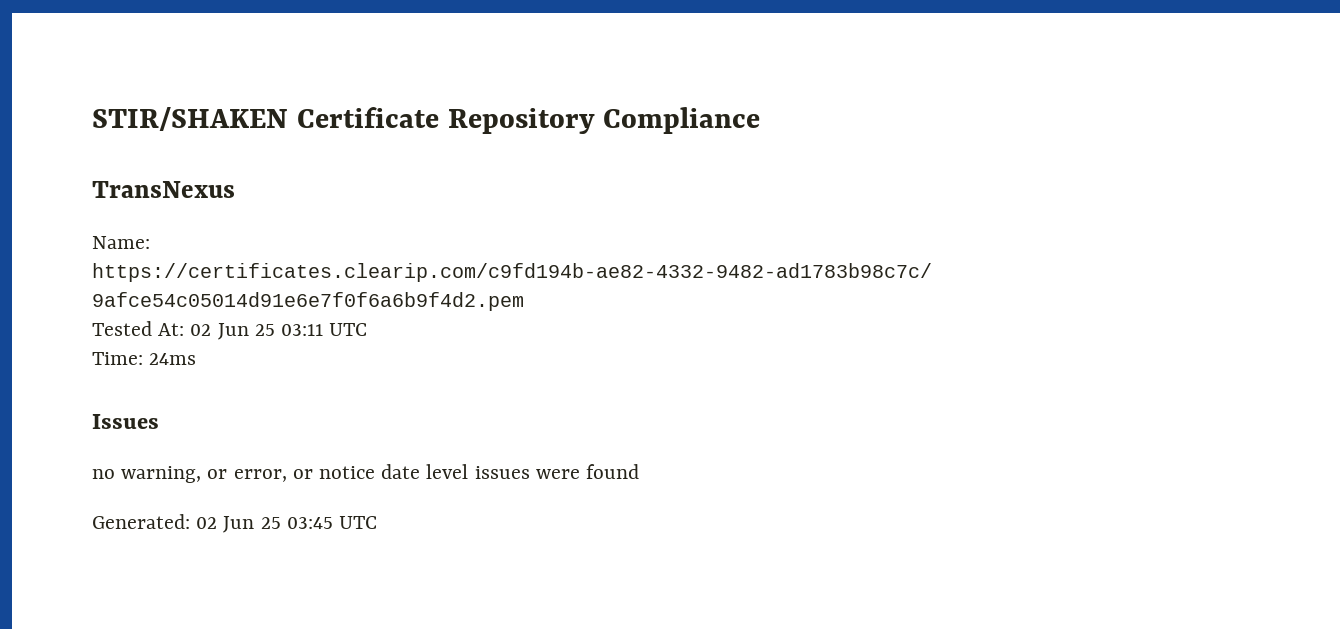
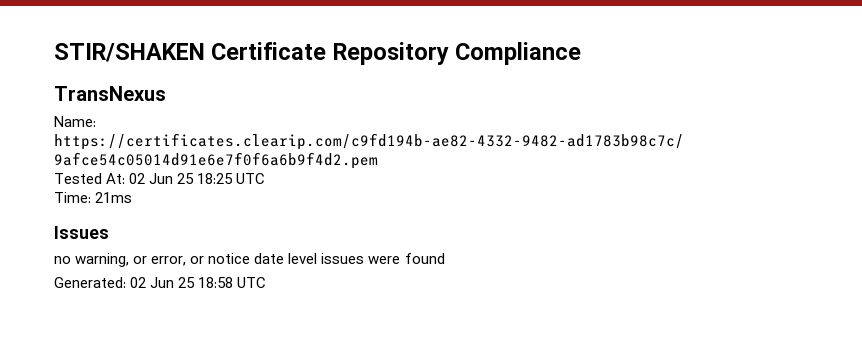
[281,324,324,336] 03:11 -> [197,173,234,184] 18:25
[149,353,197,365] 24ms -> [95,192,133,203] 21ms
[286,517,333,529] 03:45 -> [198,277,234,288] 18:58

